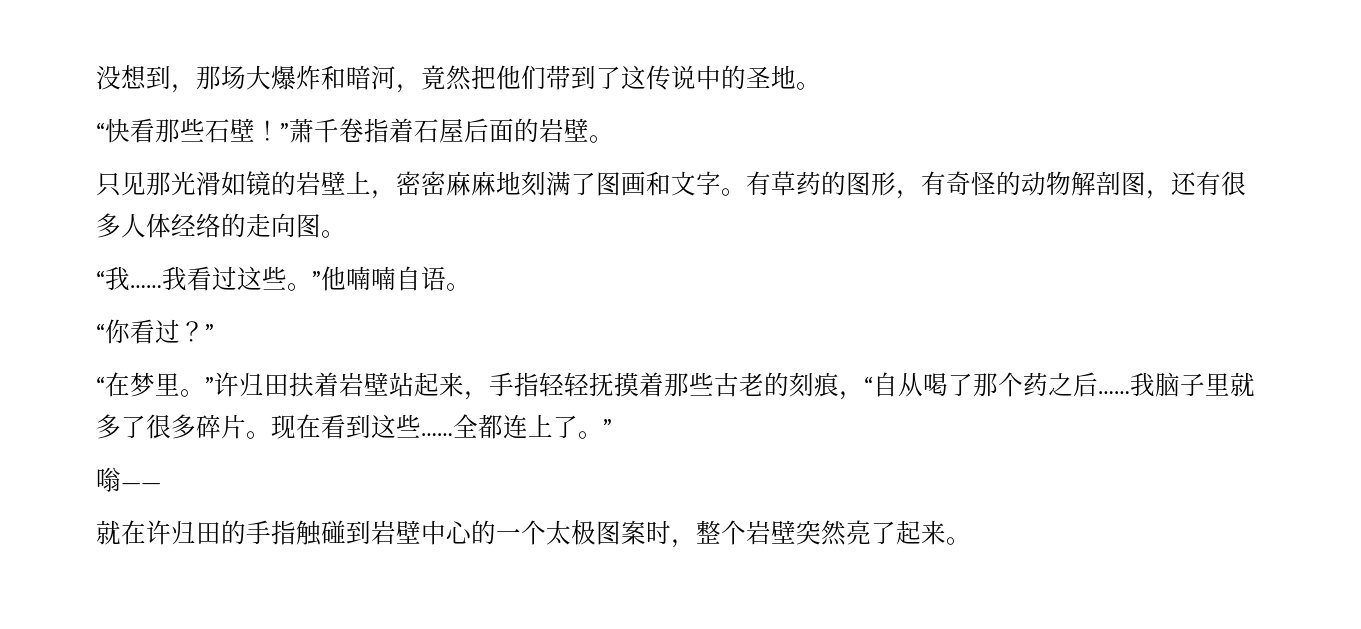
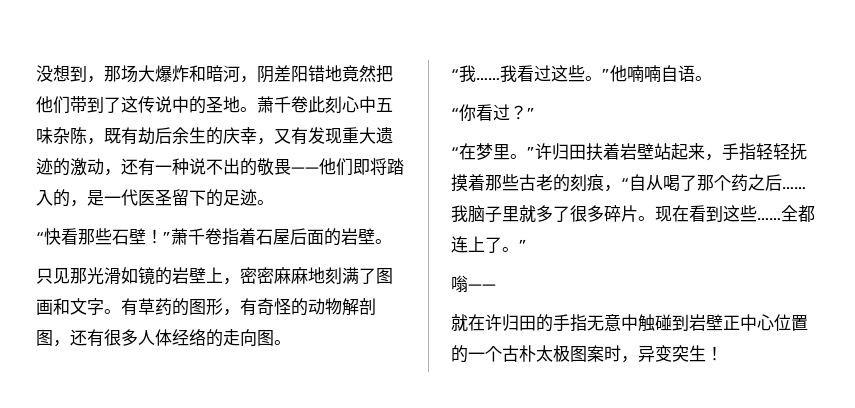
(421, 88) none -> [257,65,342,83] 阴差阳错地
(821, 86) none -> [257,96,393,114] [36,127,393,145] [36,158,404,176] [36,189,274,207] 萧千卷此刻心中五味杂陈，既有劫后余生的庆幸，又有发现重大遗迹的激动，还有一种说不出的敬畏——他们即将踏入的，是一代医圣留下的足迹。
(296, 532) none -> [587,314,638,331] 无意中
[421,520,971,548] 中心的一个太极图案时，整个岩壁突然亮了起来。 -> [723,314,808,331] [451,345,723,363] 正中心位置的一个古朴太极图案时，异变突生！

